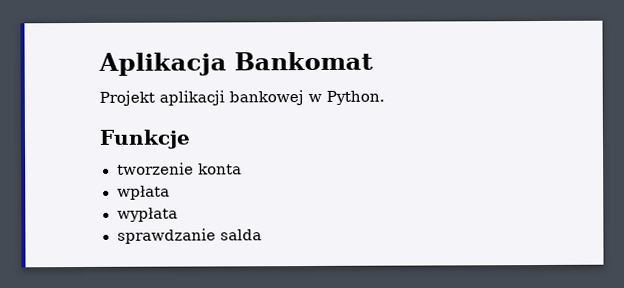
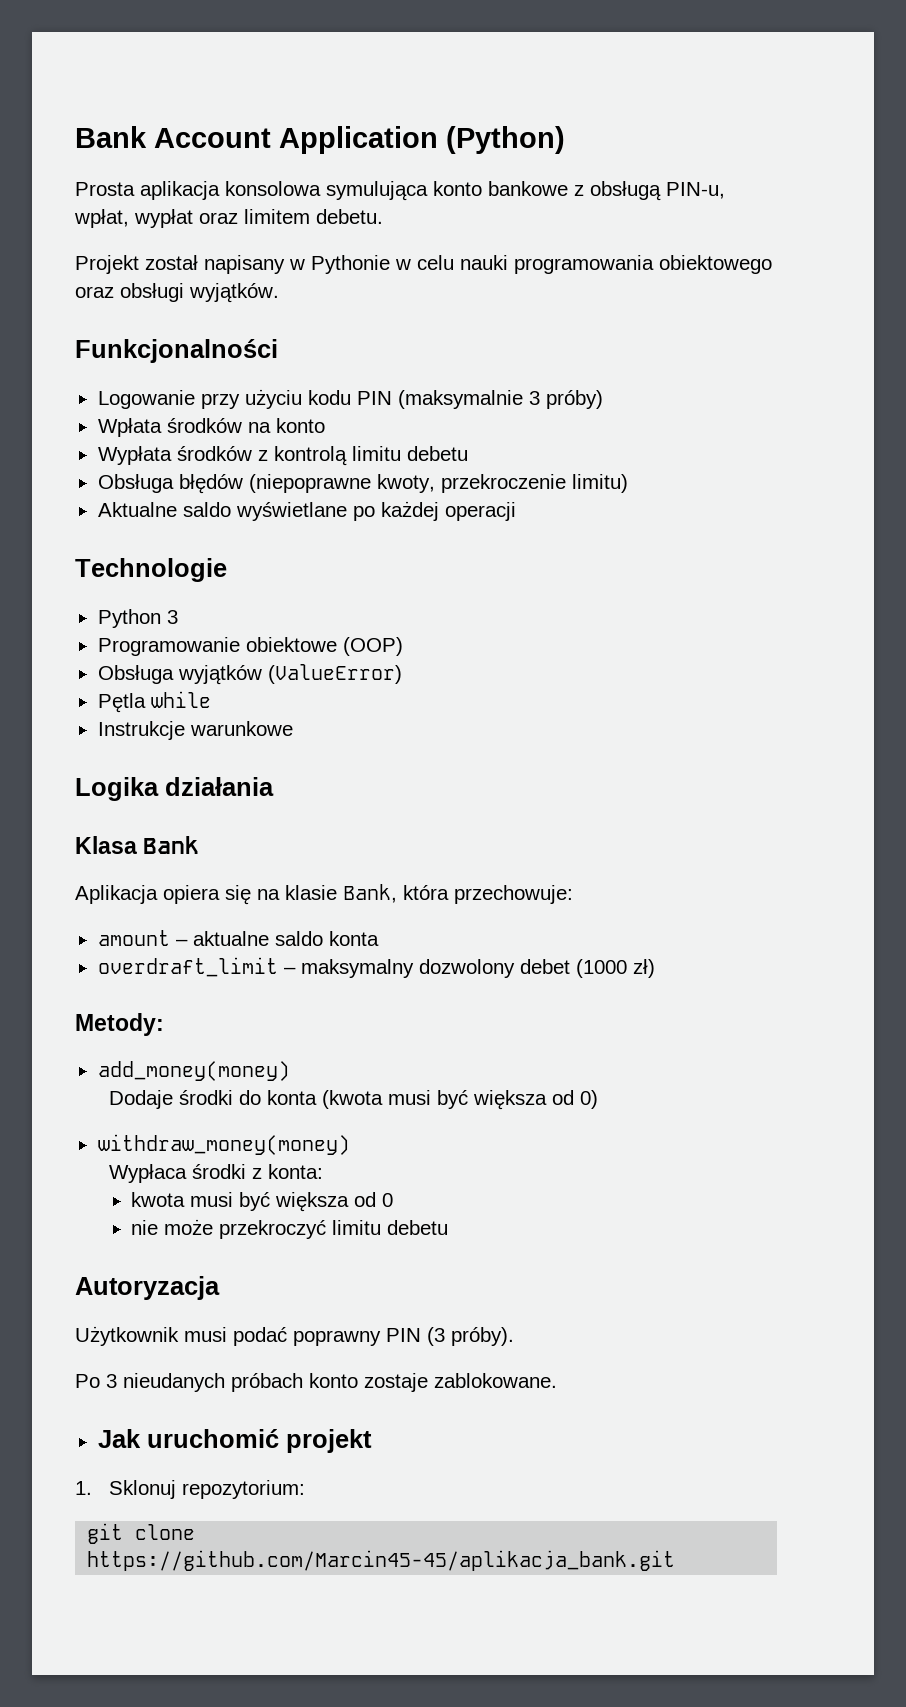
[98,51,373,76] [99,90,385,106] [99,129,191,149] [116,162,242,175] [116,185,170,200] [116,207,178,222] [116,228,262,244] Aplikacja Bankomat // Projekt aplikacji bankowej w Python. // Funkcje // tworzenie konta // wpłata // wypłata // sprawdzanie salda -> [75,126,565,154] [75,181,725,201] [74,209,383,228] [75,255,772,274] [75,283,279,303] [75,339,278,363] [97,389,603,409] [97,418,325,437] [97,446,468,466] [97,474,628,494] [97,501,516,521] [75,558,227,582] [97,609,178,628] [97,637,403,656] [97,664,402,685] [97,691,211,713] [97,721,293,740] [75,777,274,801] [75,836,200,854] [75,884,573,905] [97,930,379,946] [97,957,655,978] [75,1013,164,1036] [97,1061,290,1081] [108,1090,598,1110] [97,1134,350,1155] [108,1164,323,1183] [131,1192,394,1212] [131,1219,449,1239] [75,1276,220,1300] [75,1326,514,1346] [75,1373,557,1392] [97,1429,372,1453] [75,1480,305,1499] [87,1523,196,1544] [87,1550,676,1571] Bank Account Application (Python) // Prosta aplikacja konsolowa symulująca konto bankowe z obsługą PIN-u, wpłat, wypłat oraz limitem debetu. // Projekt został napisany w Pythonie w celu nauki programowania obiektowego oraz obsługi wyjątków. // Funkcjonalności // Logowanie przy użyciu kodu PIN (maksymalnie 3 próby) // Wpłata środków na konto // Wypłata środków z kontrolą limitu debetu // Obsługa błędów (niepoprawne kwoty, przekroczenie limitu) // Aktualne saldo wyświetlane po każdej operacji // Technologie // Python 3 // Programowanie obiektowe (OOP) // Obsługa wyjątków (ValueError) // Pętla while // Instrukcje warunkowe // Logika działania // Klasa Bank // Aplikacja opiera się na klasie Bank, która przechowuje: // amount – aktualne saldo konta // overdraft_limit – maksymalny dozwolony debet (1000 zł) // Metody: // add_money(money) // Dodaje środki do konta (kwota musi być większa od 0) // withdraw_money(money) // Wypłaca środki z konta: // kwota musi być większa od 0 // nie może przekroczyć limitu debetu // Autoryzacja // Użytkownik musi podać poprawny PIN (3 próby). // Po 3 nieudanych próbach konto zostaje zablokowane. // Jak uruchomić projekt // 1. Sklonuj repozytorium: // git clone https://github.com/Marcin45-45/aplikacja_bank.git

